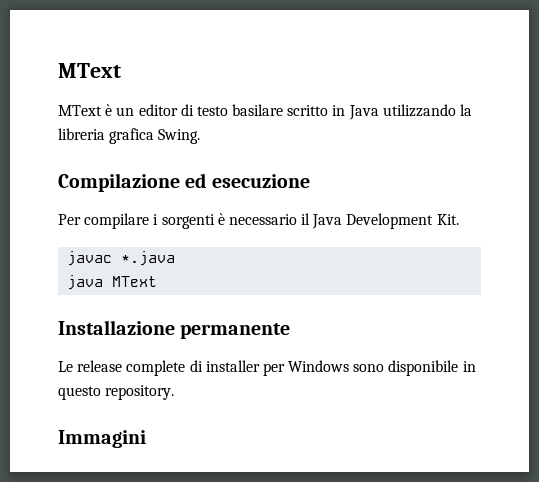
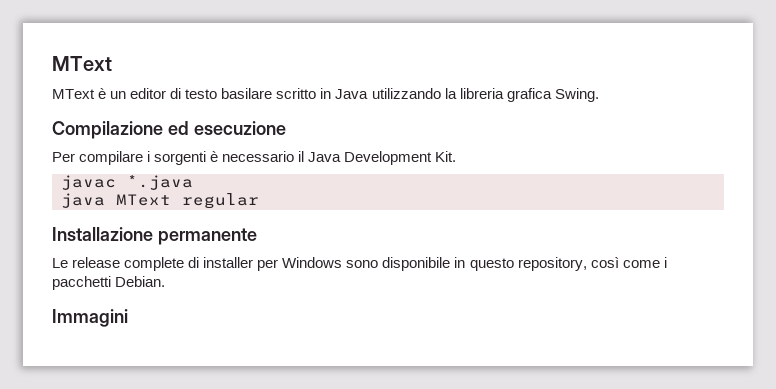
(158, 281) none -> [182,193,259,209] regular
[105,385,175,400] repository. -> [517,257,667,271] [52,276,166,290] repository, così come i pacchetti Debian.

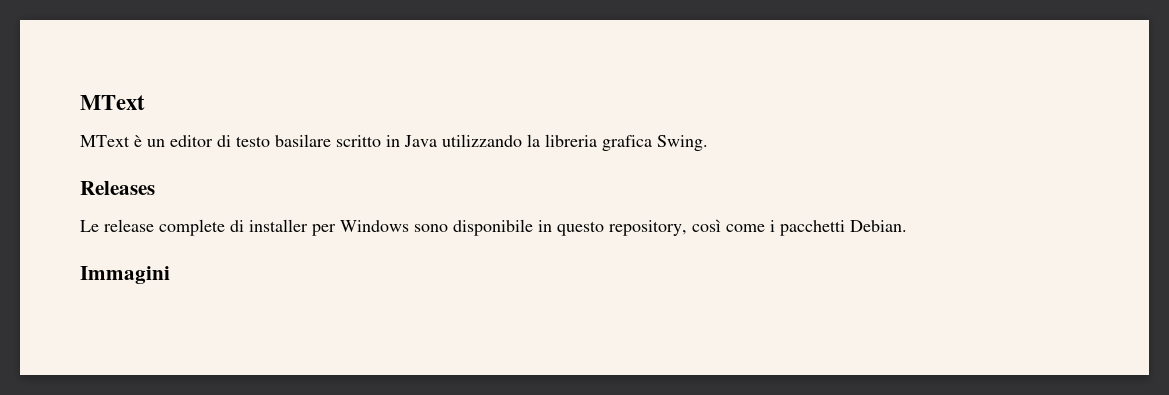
[52,121,286,139] [52,151,457,165] [61,175,193,190] [61,193,259,209] [52,227,257,245] Compilazione ed esecuzione // Per compilare i sorgenti è necessario il Java Development Kit. // javac *.java // java MText regular // Installazione permanente -> [80,181,155,195] Releases

